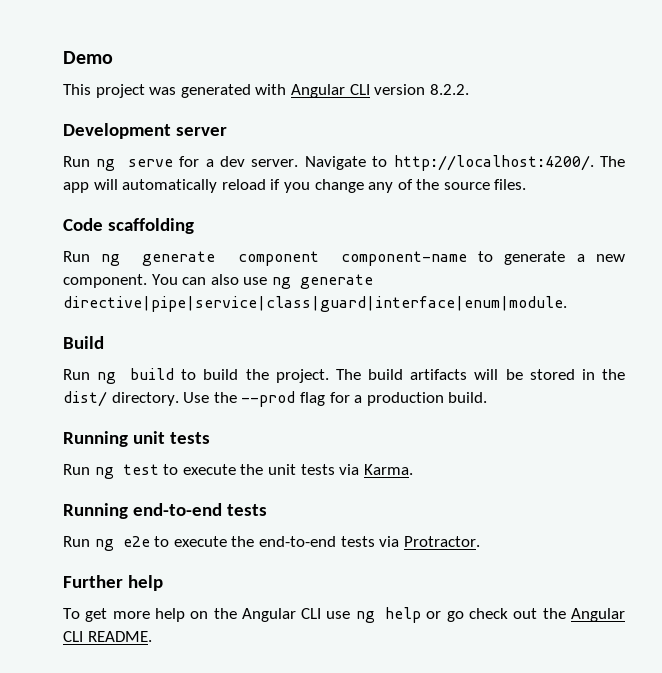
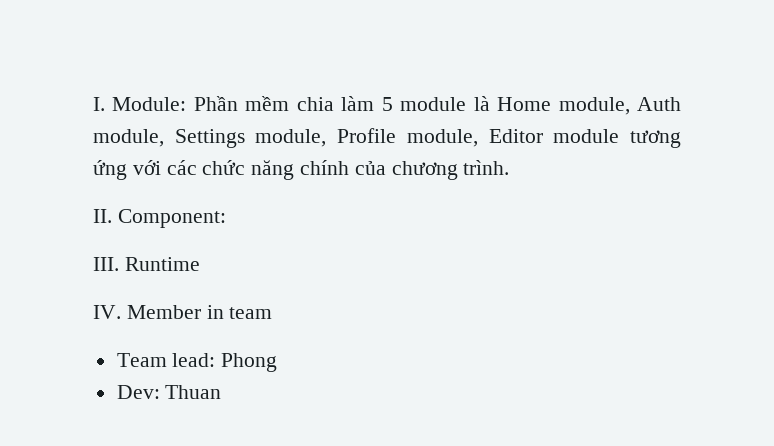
[63,51,113,64] [63,84,469,98] [63,123,227,139] [63,155,625,171] [63,179,527,193] [63,218,194,234] [63,251,626,266] [63,274,373,289] [63,296,567,312] [63,336,104,349] [63,368,625,384] [63,391,488,407] [63,431,210,447] [63,464,413,479] [63,503,267,519] [63,536,480,551] [63,575,163,591] [63,607,625,623] [63,631,152,642] Demo // This project was generated with Angular CLI version 8.2.2. // Development server // Run ng serve for a dev server. Navigate to http://localhost:4200/. The app will automatically reload if you change any of the source files. // Code scaffolding // Run ng generate component component-name to generate a new component. You can also use ng generate directive|pipe|service|class|guard|interface|enum|module. // Build // Run ng build to build the project. The build artifacts will be stored in the dist/ directory. Use the --prod flag for a production build. // Running unit tests // Run ng test to execute the unit tests via Karma. // Running end-to-end tests // Run ng e2e to execute the end-to-end tests via Protractor. // Further help // To get more help on the Angular CLI use ng help or go check out the Angular CLI README. -> [93,96,681,115] [93,128,681,148] [93,160,510,180] [93,209,226,228] [93,257,200,271] [93,305,273,319] [116,353,278,372] [116,385,222,399] I. Module: Phần mềm chia làm 5 module là Home module, Auth module, Settings module, Profile module, Editor module tương ứng với các chức năng chính của chương trình. // II. Component: // III. Runtime // IV. Member in team // Team lead: Phong // Dev: Thuan

